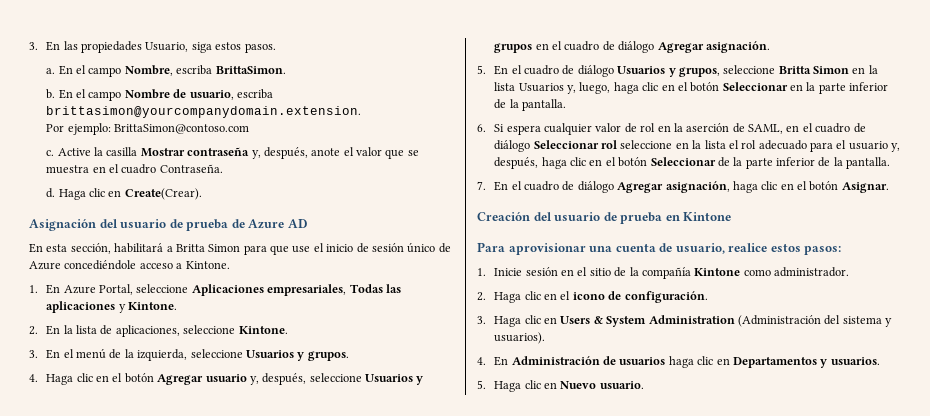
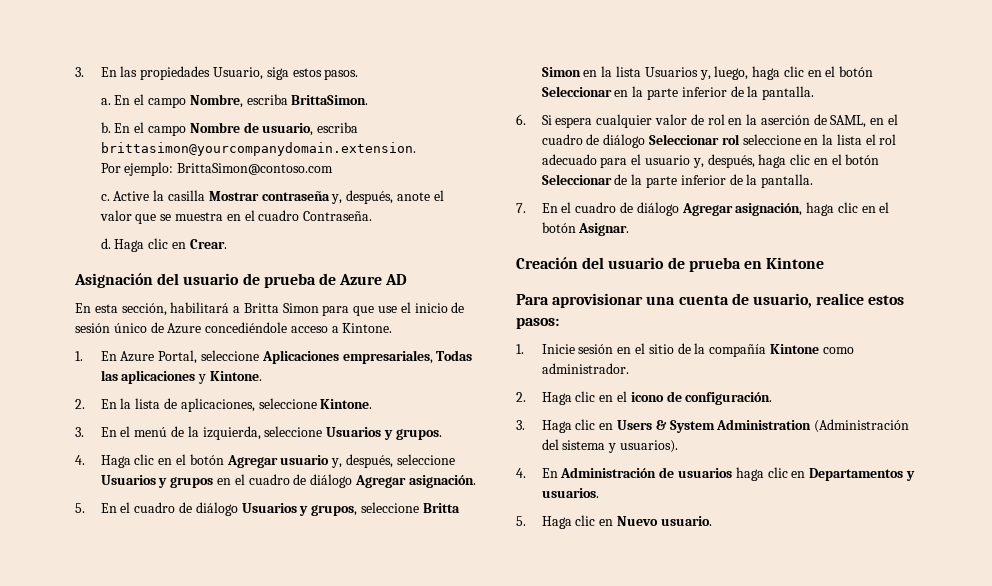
[124,188,202,200] Create(Crear). -> [189,239,227,249] Crear.

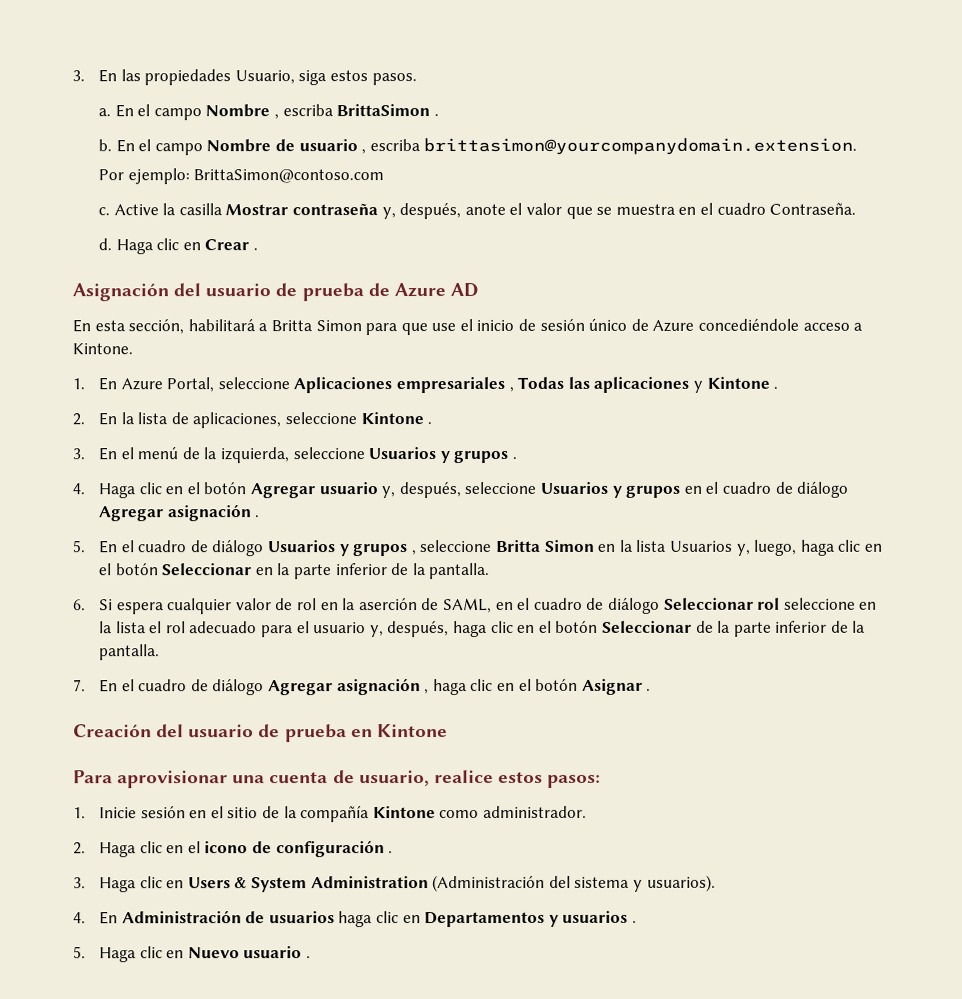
[189,94,369,108] Nombre, escriba BrittaSimon. -> [205,104,439,120] Nombre , escriba BrittaSimon .
[262,123,314,136] usuario, -> [298,139,367,155] usuario ,
[189,239,227,249] Crear. -> [204,239,259,251] Crear .
[342,350,433,364] empresariales, -> [396,376,514,394] empresariales ,
[209,371,262,381] Kintone. -> [706,376,779,389] Kintone .
[320,399,373,409] Kintone. -> [360,412,433,425] Kintone .
[395,429,442,440] grupos. -> [453,450,517,464] grupos .
[408,475,476,488] asignación. -> [167,504,261,522] asignación .
[311,505,358,516] grupos, -> [353,544,417,557] grupos ,
[735,202,890,216] [541,222,630,236] asignación, haga clic en el botón Asignar. -> [336,678,652,696] asignación , haga clic en el botón Asignar .
[685,392,773,405] configuración. -> [275,840,394,858] configuración .
[541,488,599,498] usuarios. -> [562,910,637,923] usuarios .
[660,516,712,526] usuario. -> [243,946,312,959] usuario .

